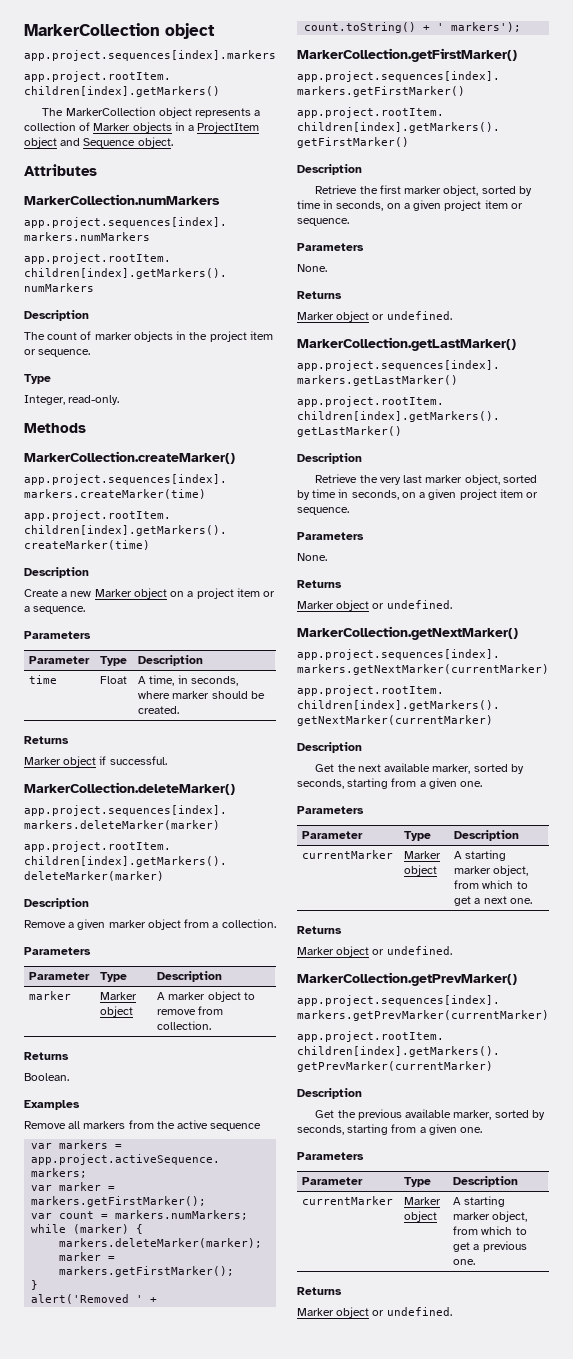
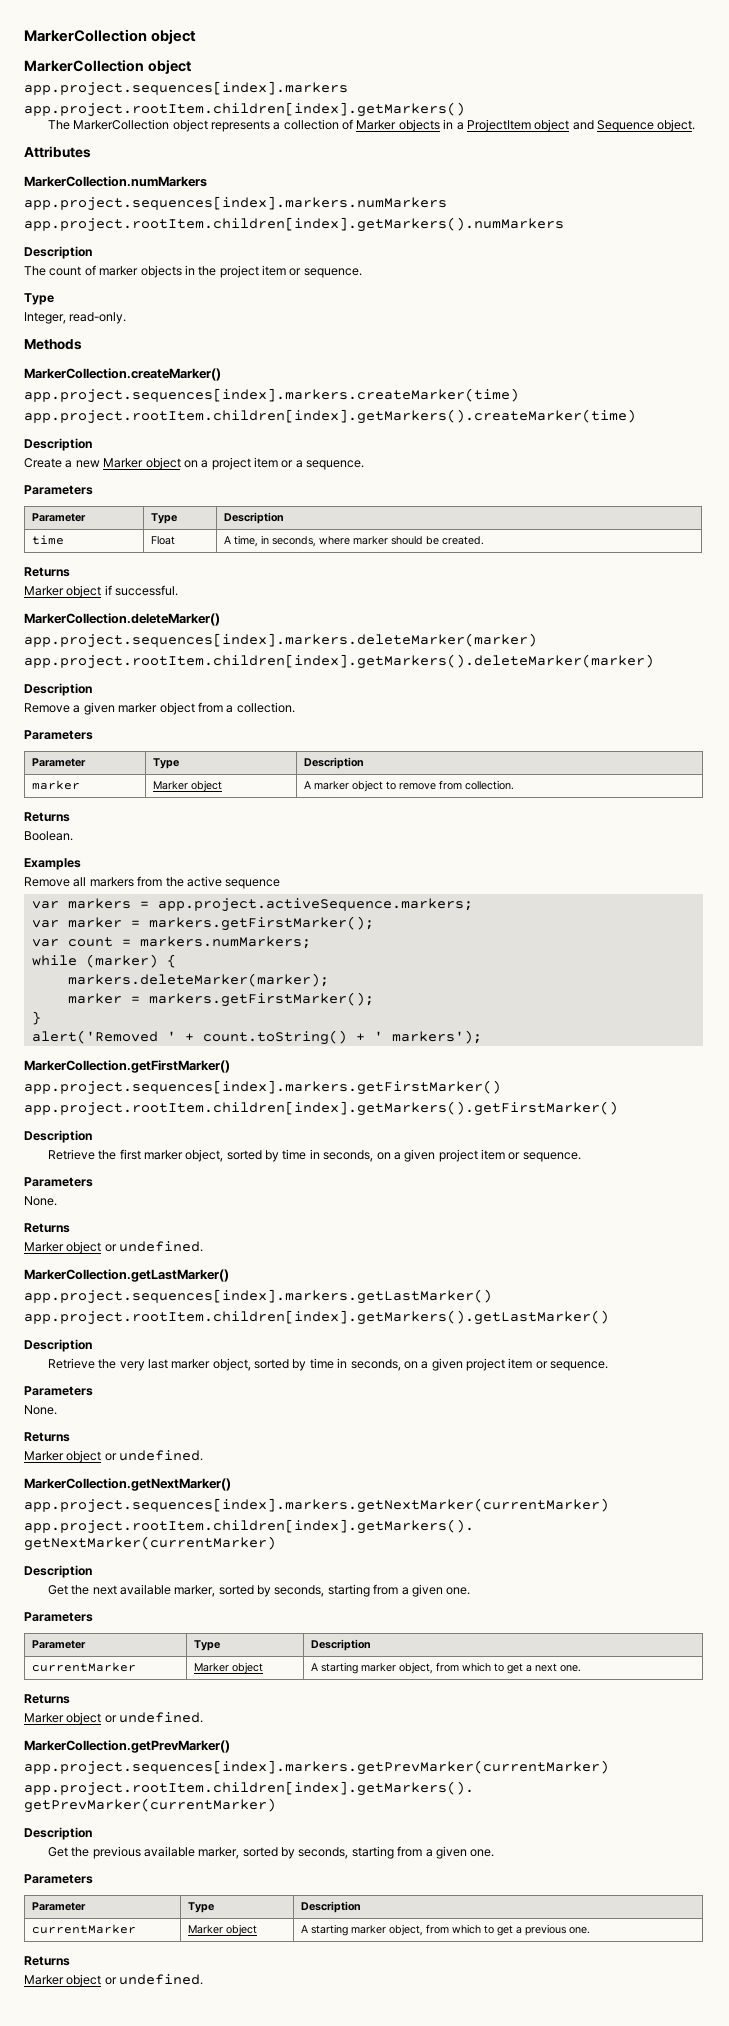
[24,23,215,39] MarkerCollection object -> [24,29,197,44] [24,60,191,74] MarkerCollection object // MarkerCollection object

